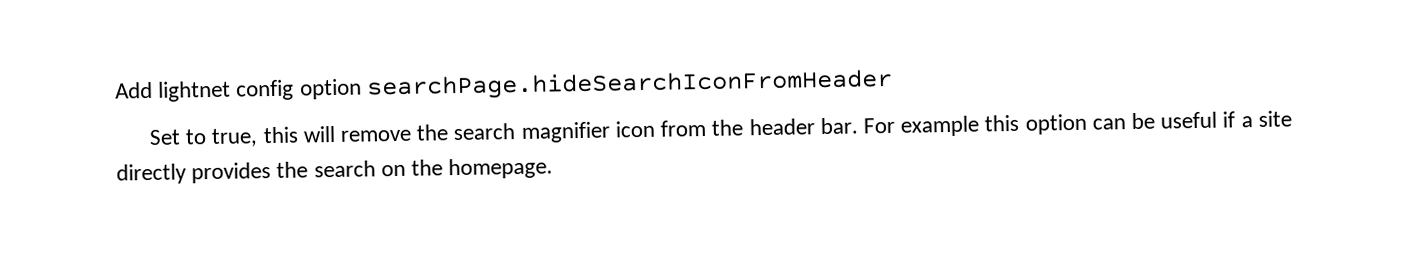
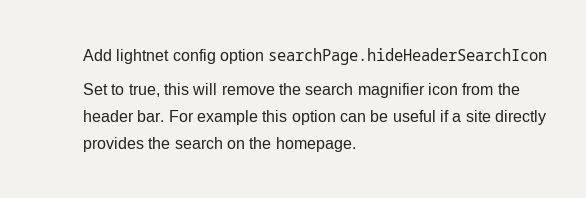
[365,68,893,101] searchPage.hideSearchIconFromHeader -> [268,48,548,65] searchPage.hideHeaderSearchIcon

